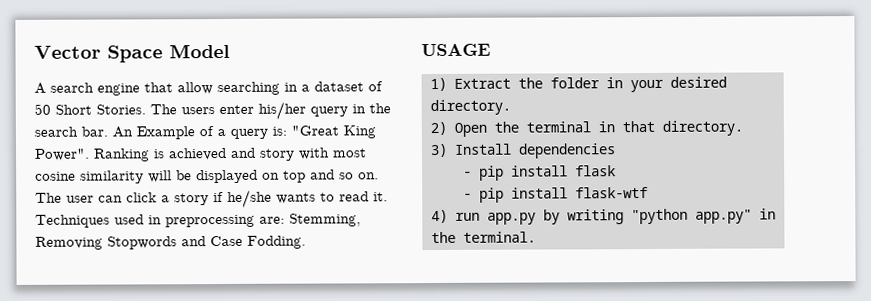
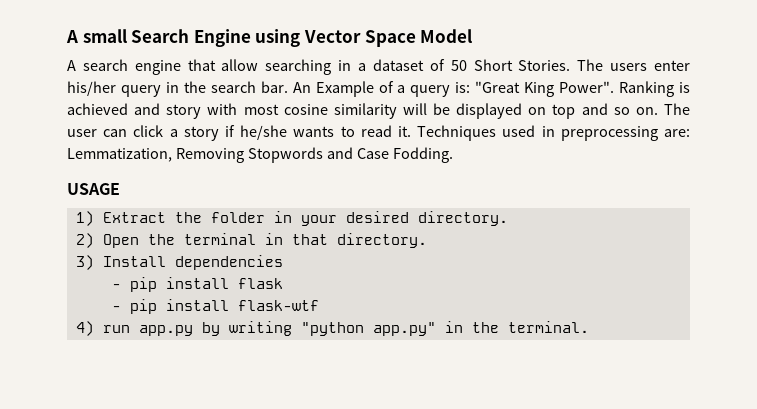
(34, 52) none -> [66,29,301,47] A small Search Engine using
[289,213,361,227] Stemming, -> [67,148,172,162] Lemmatization,

